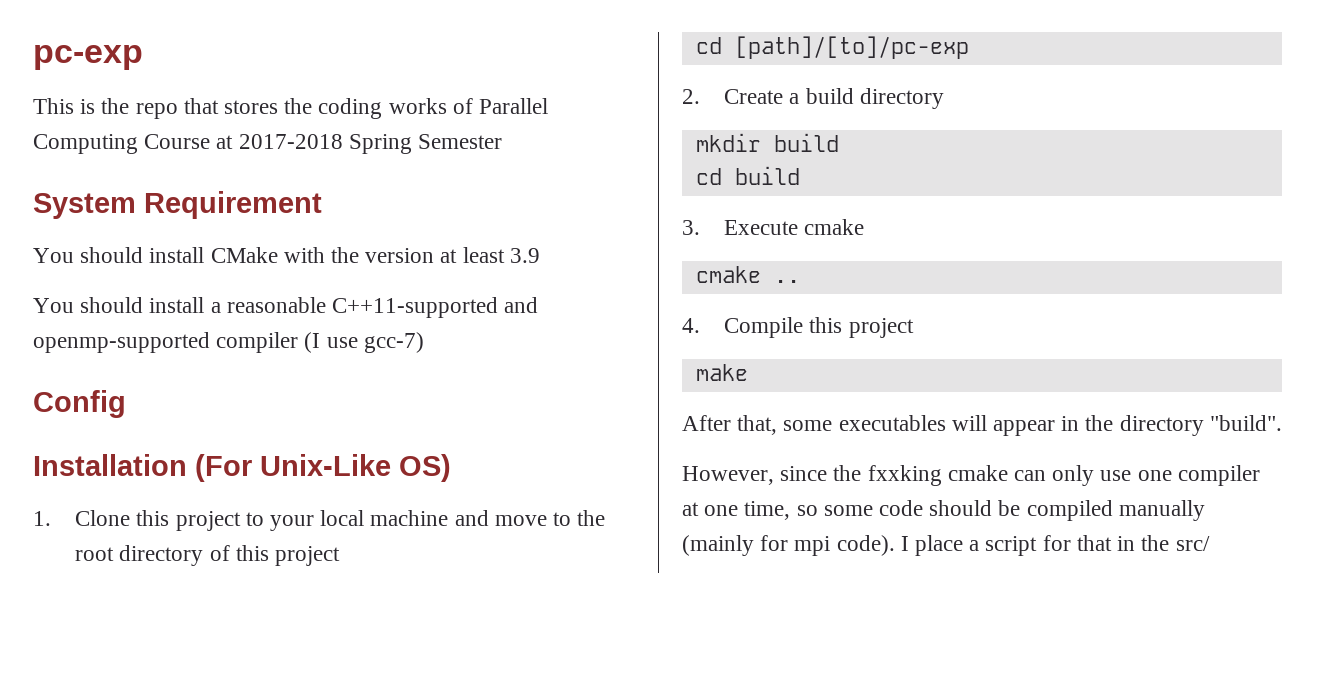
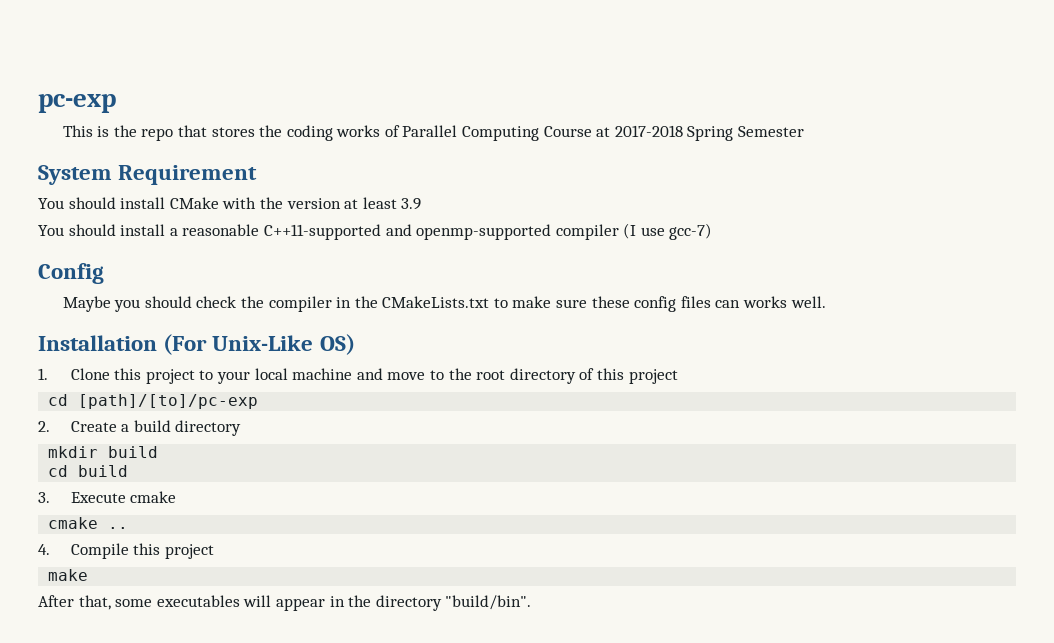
(126, 404) none -> [62,296,826,312] // Maybe you should check the compiler in the CMakeLists.txt to make sure these config files can works well.
[1209,415,1282,431] [682,465,1260,486] [682,500,1205,521] [682,535,1210,556] "build". // However, since the fxxking cmake can only use one compiler at one time, so some code should be compiled manually (mainly for mpi code). I place a script for that in the src/ -> [445,595,532,610] "build/bin".

